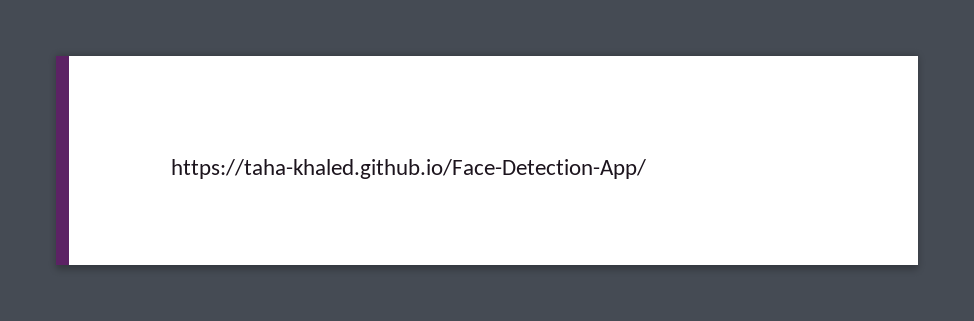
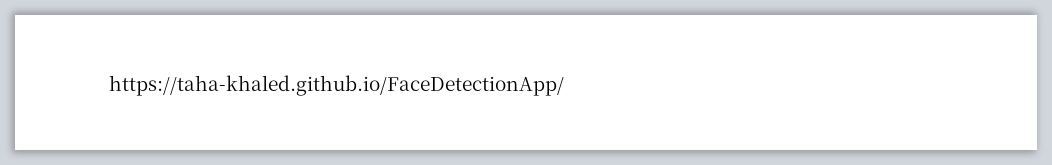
[171,159,646,179] https://taha-khaled.github.io/Face-Detection-App/ -> [109,75,564,96] https://taha-khaled.github.io/FaceDetectionApp/

